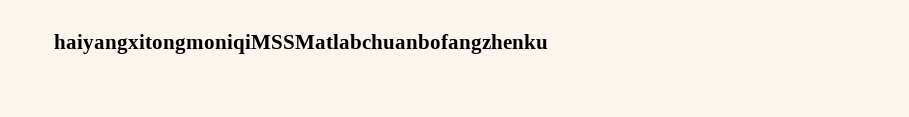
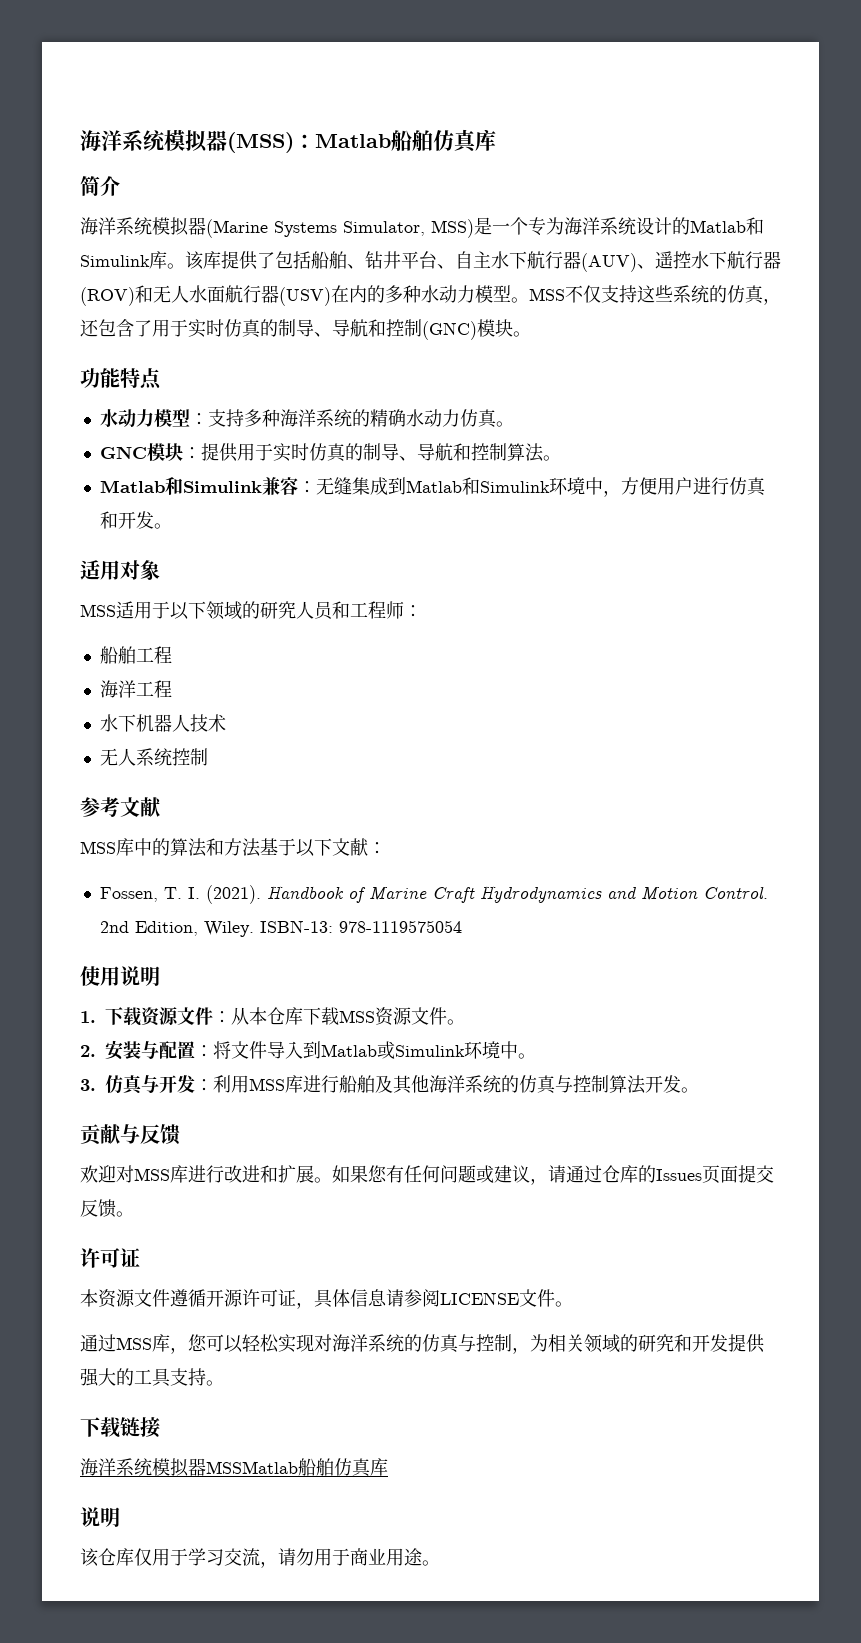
[54,34,548,54] haiyangxitongmoniqiMSSMatlabchuanbofangzhenku -> [80,129,496,153] [80,176,120,196] [80,217,764,238] [80,251,781,272] [80,285,781,306] [80,319,531,340] [80,368,162,390] [99,409,514,428] [99,443,561,462] [99,477,766,497] [99,511,172,529] [80,560,160,580] [80,601,422,620] [99,646,172,664] [99,680,172,698] [99,714,226,732] [99,748,208,766] [80,797,161,817] [80,838,386,857] [99,885,768,904] [99,920,462,937] [80,966,160,986] [80,1007,465,1026] [80,1040,536,1060] [80,1075,699,1095] [80,1124,180,1146] [80,1165,774,1185] [80,1199,134,1218] [80,1248,140,1268] [80,1289,573,1309] [80,1334,765,1354] [80,1368,224,1387] [80,1417,160,1438] [80,1458,388,1477] [80,1507,120,1527] [80,1548,440,1568] 海洋系统模拟器(MSS)：Matlab船舶仿真库 // 简介 // 海洋系统模拟器(Marine Systems Simulator, MSS)是一个专为海洋系统设计的Matlab和Simulink库。该库提供了包括船舶、钻井平台、自主水下航行器(AUV)、遥控水下航行器(ROV)和无人水面航行器(USV)在内的多种水动力模型。MSS不仅支持这些系统的仿真，还包含了用于实时仿真的制导、导航和控制(GNC)模块。 // 功能特点 // 水动力模型：支持多种海洋系统的精确水动力仿真。 // GNC模块：提供用于实时仿真的制导、导航和控制算法。 // Matlab和Simulink兼容：无缝集成到Matlab和Simulink环境中，方便用户进行仿真和开发。 // 适用对象 // MSS适用于以下领域的研究人员和工程师： // 船舶工程 // 海洋工程 // 水下机器人技术 // 无人系统控制 // 参考文献 // MSS库中的算法和方法基于以下文献： // Fossen, T. I. (2021). Handbook of Marine Craft Hydrodynamics and Motion Control. 2nd Edition, Wiley. ISBN-13: 978-1119575054 // 使用说明 // 1.下载资源文件：从本仓库下载MSS资源文件。 // 2.安装与配置：将文件导入到Matlab或Simulink环境中。 // 3.仿真与开发：利用MSS库进行船舶及其他海洋系统的仿真与控制算法开发。 // 贡献与反馈 // 欢迎对MSS库进行改进和扩展。如果您有任何问题或建议，请通过仓库的Issues页面提交反馈。 // 许可证 // 本资源文件遵循开源许可证，具体信息请参阅LICENSE文件。 // 通过MSS库，您可以轻松实现对海洋系统的仿真与控制，为相关领域的研究和开发提供强大的工具支持。 // 下载链接 // 海洋系统模拟器MSSMatlab船舶仿真库 // 说明 // 该仓库仅用于学习交流，请勿用于商业用途。

